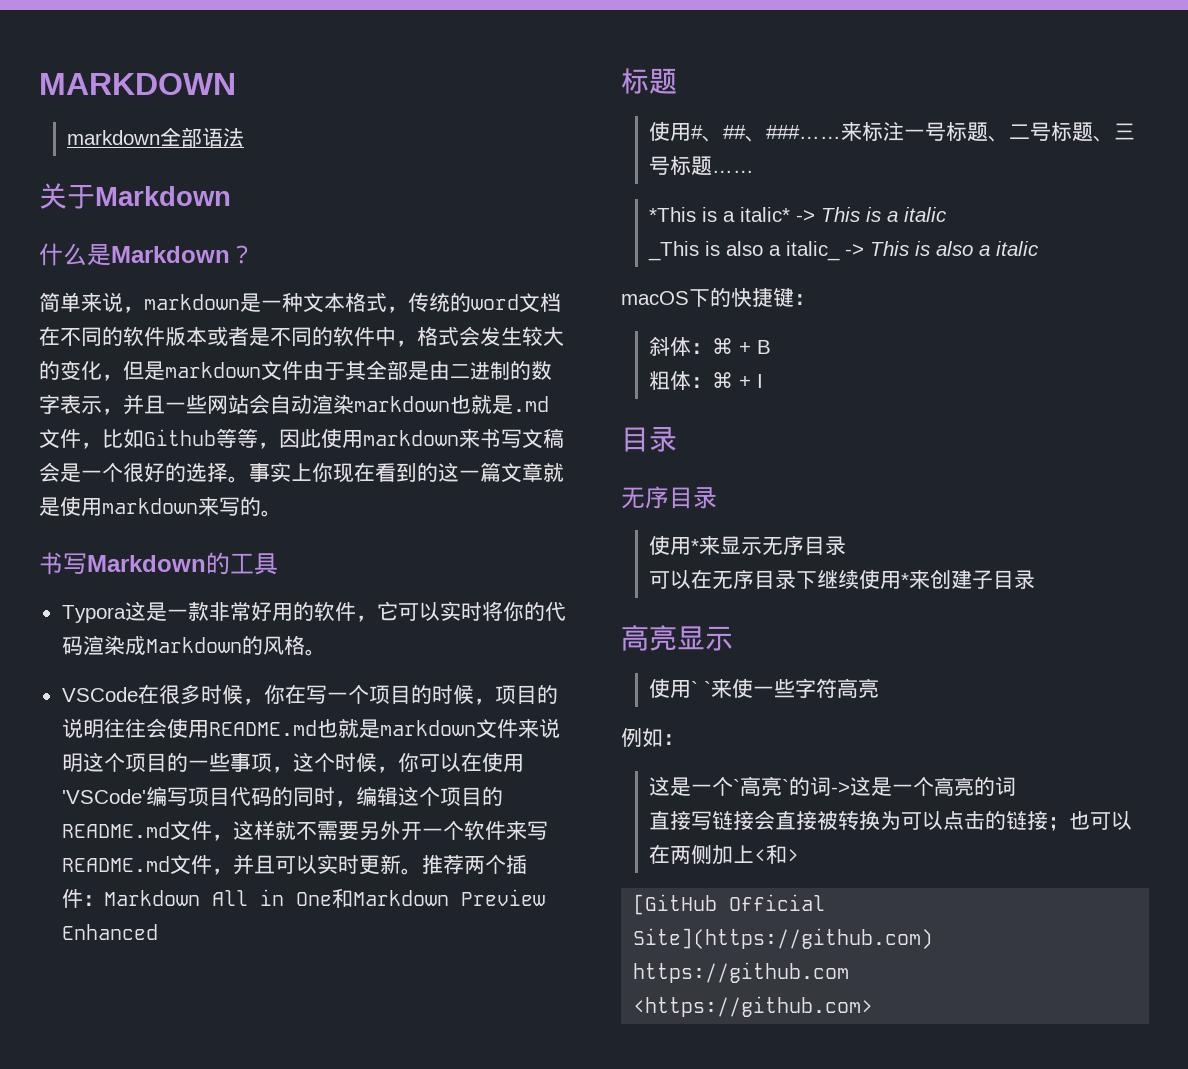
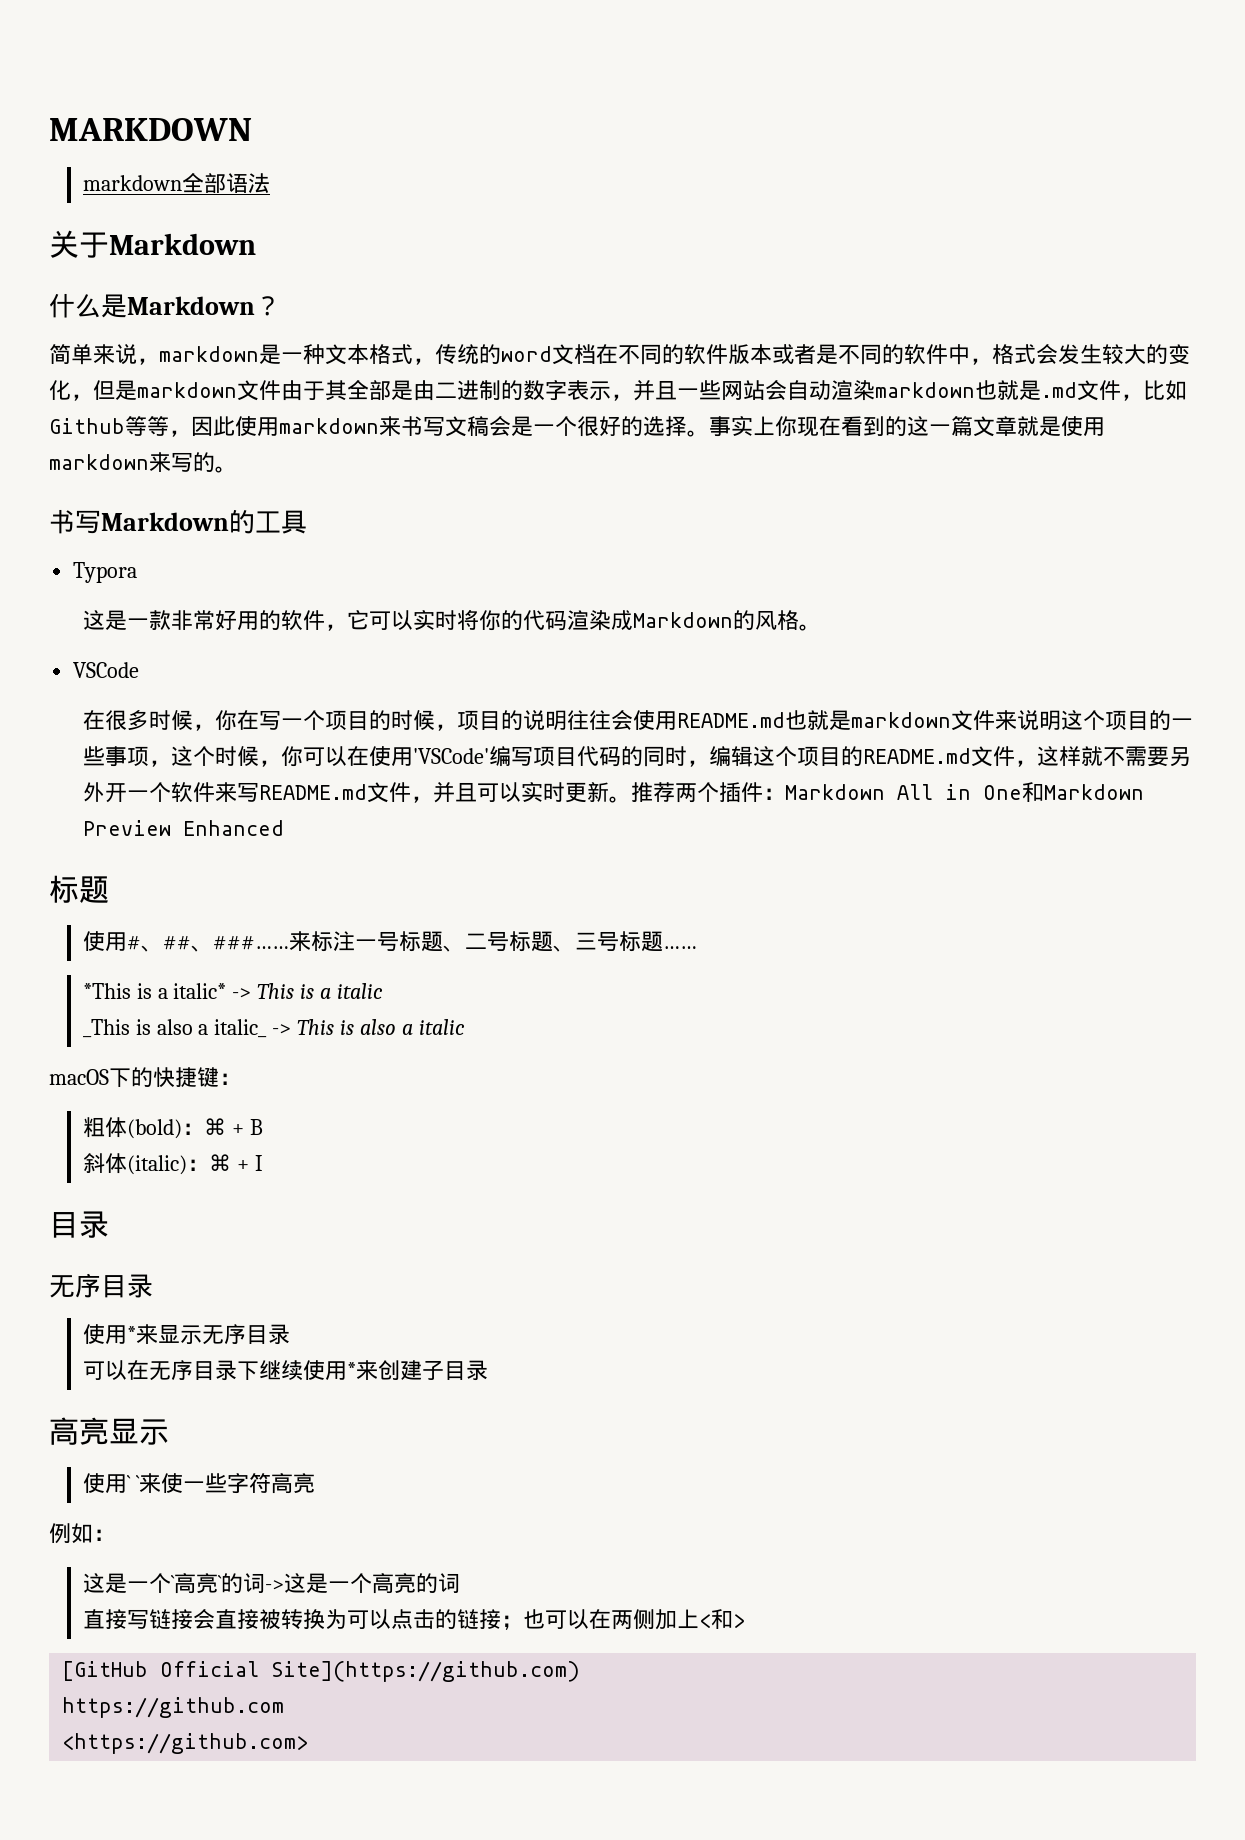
(126, 614) none -> (138, 572) //
(138, 694) none -> (140, 670) //
[649,336,692,356] 斜体 -> [82,1117,182,1139] 粗体(bold)
[649,371,692,390] 粗体 -> [82,1153,187,1175] 斜体(italic)

